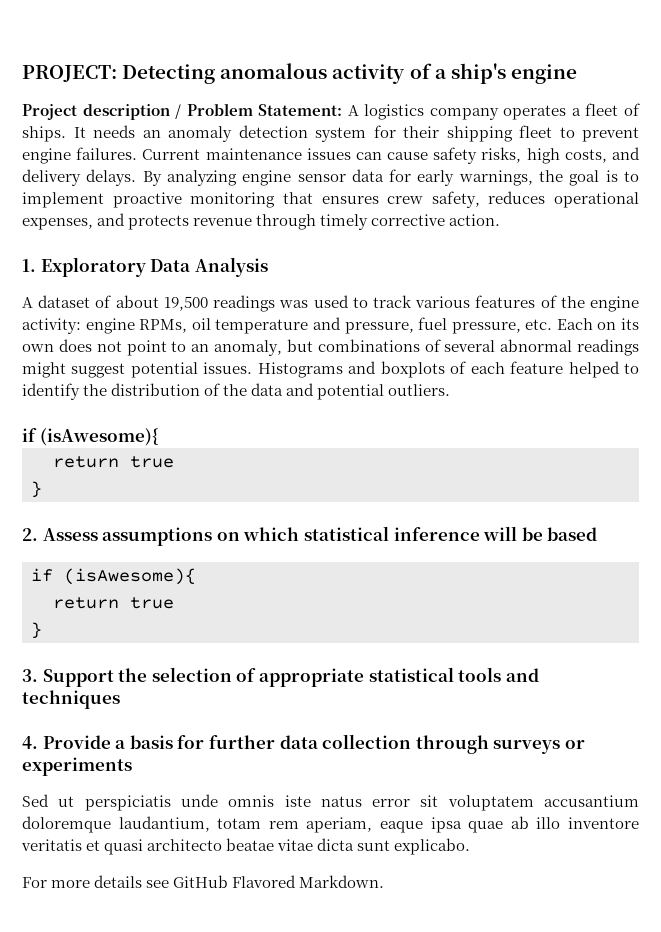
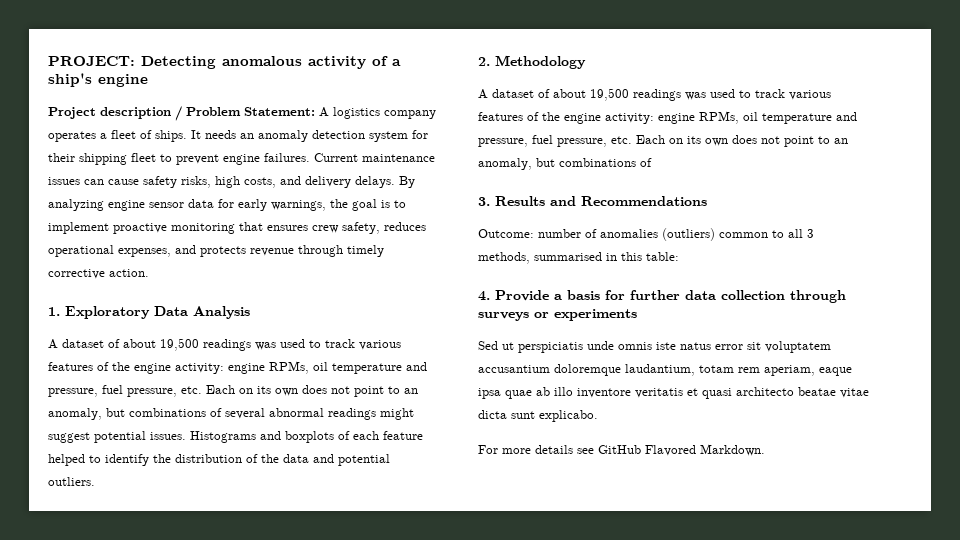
[22,428,158,446] [53,456,174,468] [31,481,42,498] [22,526,598,546] [31,568,196,585] [53,597,174,609] [31,622,42,639] [22,667,539,687] [22,690,120,709] if (isAwesome){ // return true // } // 2. Assess assumptions on which statistical inference will be based // if (isAwesome){ // return true // } // 3. Support the selection of appropriate statistical tools and techniques -> [478,55,586,69] [478,88,831,101] [478,111,857,124] [478,135,848,147] [478,158,652,170] [478,196,707,206] [478,228,814,241] [478,252,679,264] 2. Methodology // A dataset of about 19,500 readings was used to track various features of the engine activity: engine RPMs, oil temperature and pressure, fuel pressure, etc. Each on its own does not point to an anomaly, but combinations of // 3. Results and Recommendations // Outcome: number of anomalies (outliers) common to all 3 methods, summarised in this table:

